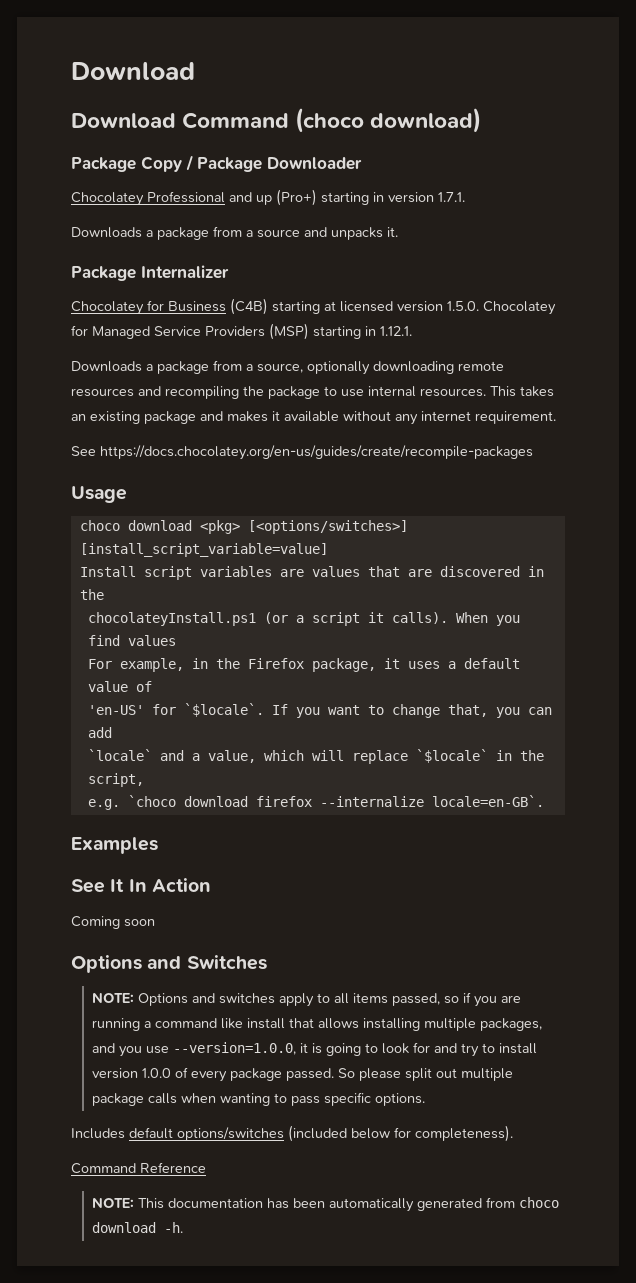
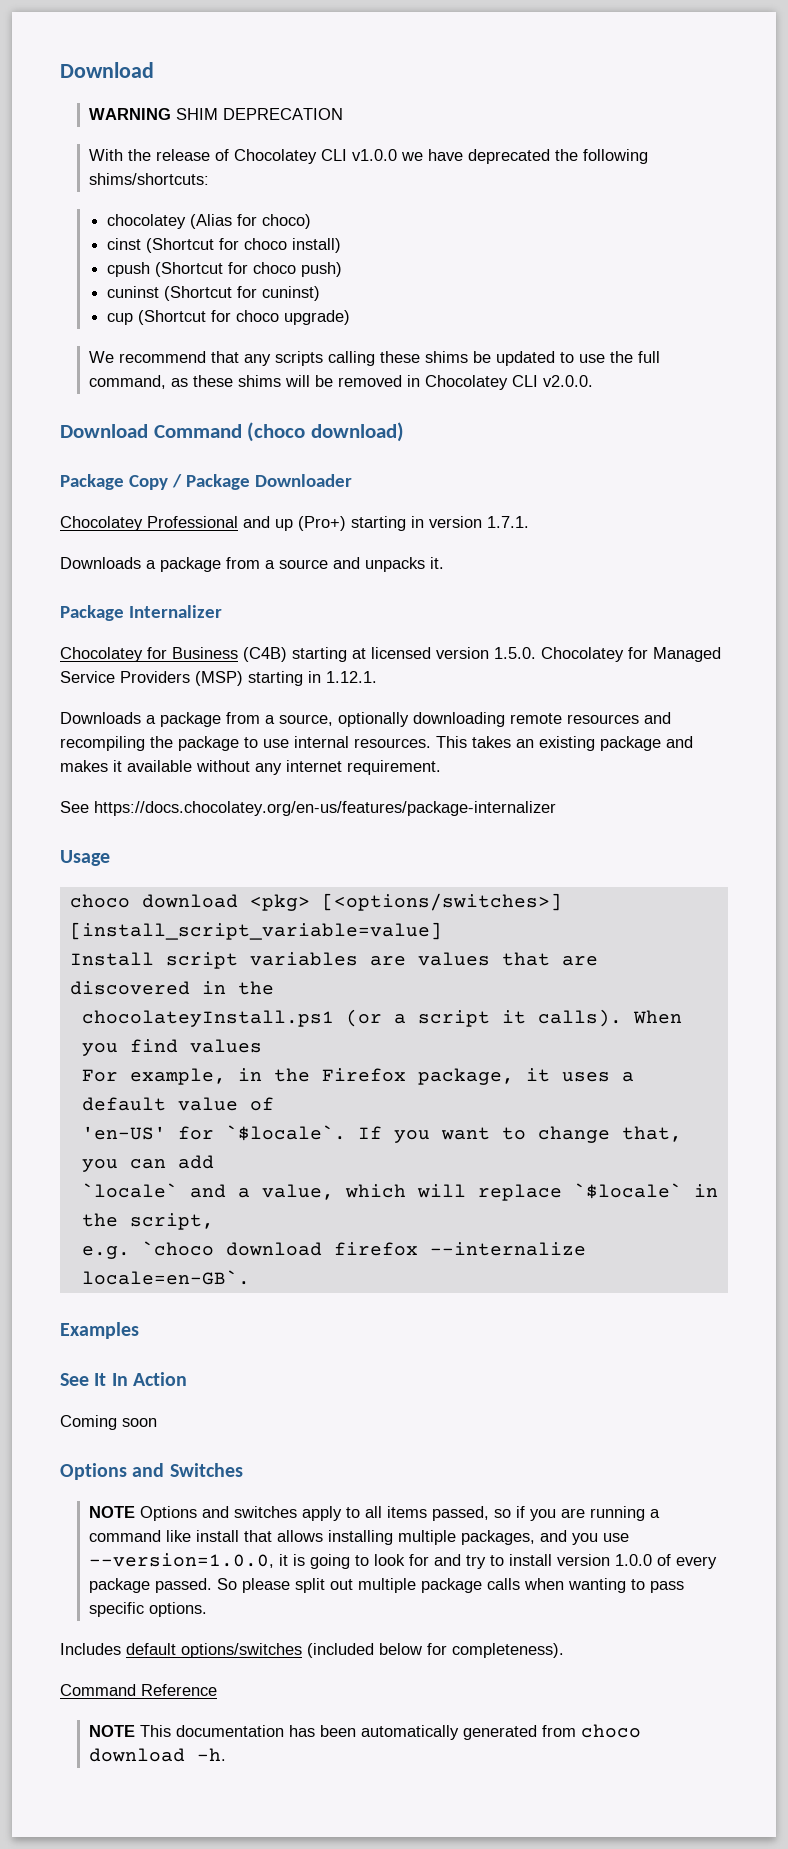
[71,62,195,80] Download -> [60,62,154,78] [88,108,343,120] [88,149,648,164] [88,173,209,185] [106,214,311,229] [106,238,341,253] [106,262,342,277] [106,286,320,301] [106,310,350,325] [88,351,660,366] [88,375,593,390] Download // WARNING SHIM DEPRECATION // With the release of Chocolatey CLI v1.0.0 we have deprecated the following shims/shortcuts: // chocolatey (Alias for choco) // cinst (Shortcut for choco install) // cpush (Shortcut for choco push) // cuninst (Shortcut for cuninst) // cup (Shortcut for choco upgrade) // We recommend that any scripts calling these shims be updated to use the full command, as these shims will be removed in Chocolatey CLI v2.0.0.
[100,445,533,460] https://docs.chocolatey.org/en-us/guides/create/recompile-packages -> [94,801,556,816] https://docs.chocolatey.org/en-us/features/package-internalizer
[92,993,135,1003] NOTE: -> [88,1506,135,1518] NOTE
[92,1198,135,1208] NOTE: -> [88,1725,135,1737] NOTE

